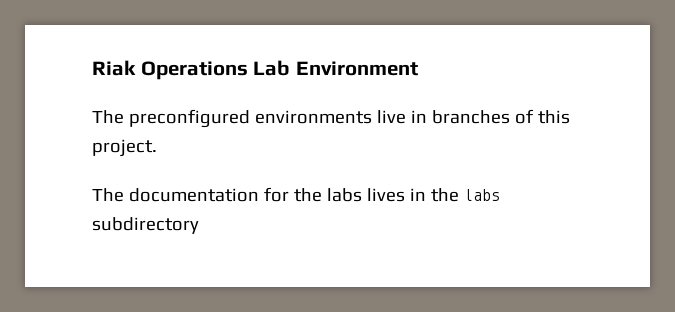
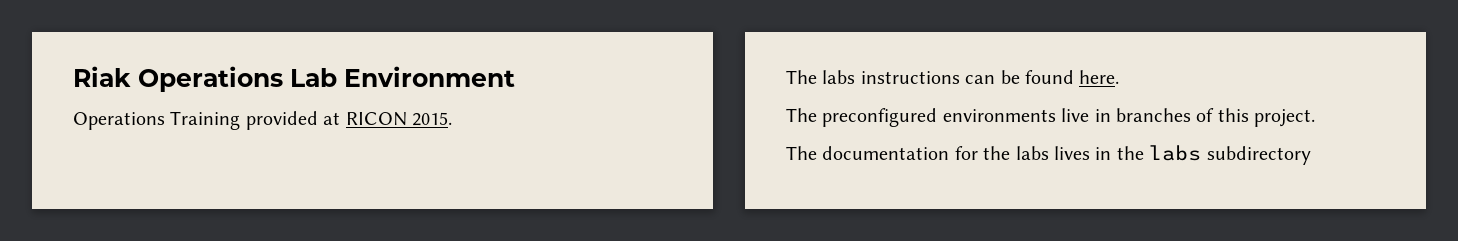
(418, 68) none -> [73,111,452,130] [786,70,1120,84] // Operations Training provided at RICON 2015. // The labs instructions can be found here.

